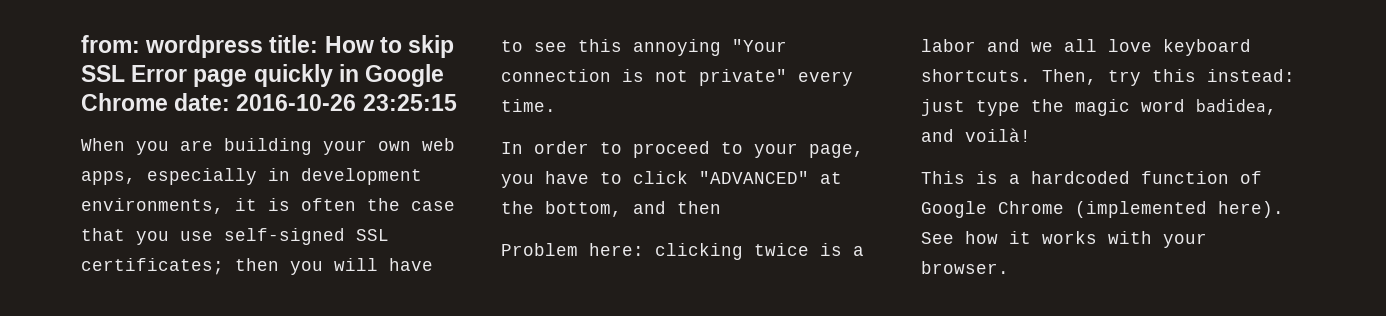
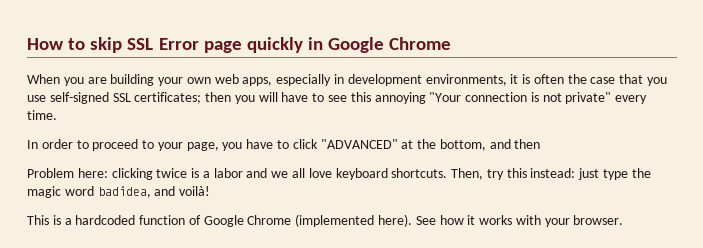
[81,35,319,58] from: wordpress title: -> (27, 44) none
[174,93,457,111] date: 2016-10-26 23:25:15 -> (452, 43) none

